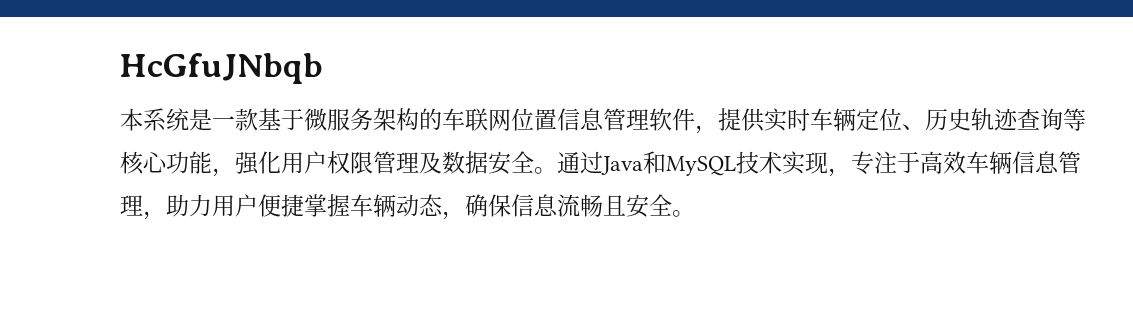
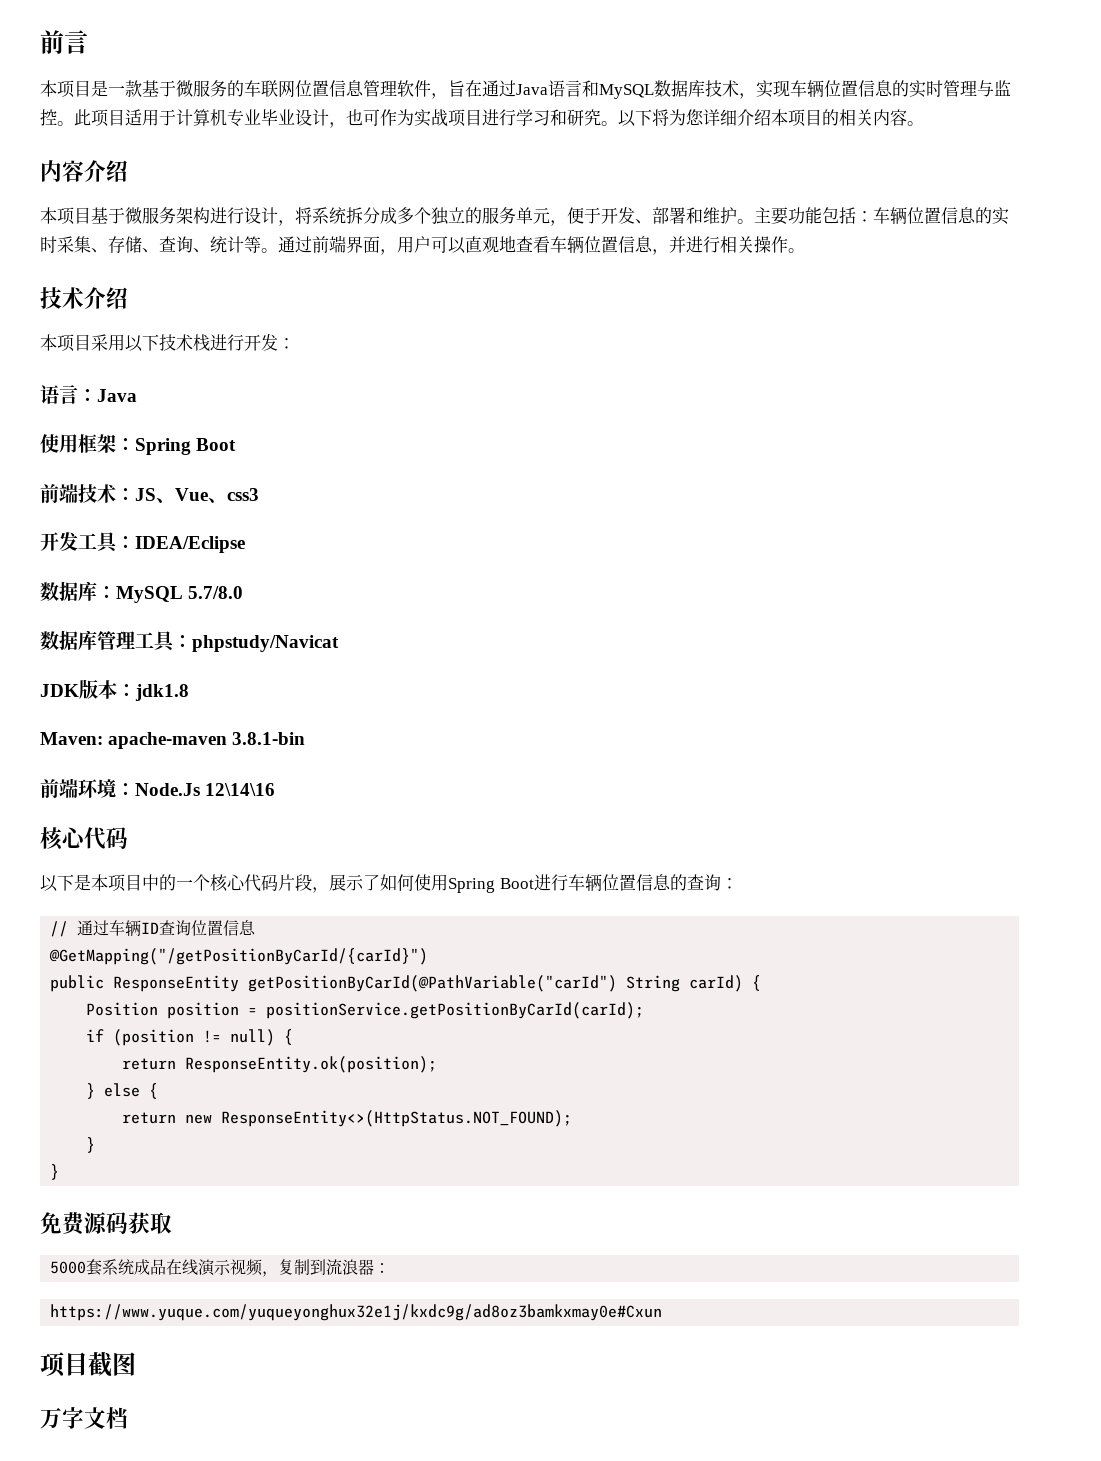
[120,53,323,84] [120,108,189,131] HcGfuJNbqb // 本系统 -> [40,30,88,54] [40,80,91,98] 前言 // 本项目
[373,108,419,131] 架构 -> (227, 88) none
[718,108,1086,132] [120,151,1081,177] [120,194,695,220] 提供实时车辆定位、历史轨迹查询等核心功能，强化用户权限管理及数据安全。通过Java和MySQL技术实现，专注于高效车辆信息管理，助力用户便捷掌握车辆动态，确保信息流畅且安全。 -> [448,80,1011,99] [40,109,924,128] [40,160,128,182] [40,207,1009,226] [40,235,805,255] [40,287,128,309] [40,334,295,352] [40,385,137,404] [40,434,237,455] [40,483,259,503] [40,532,245,553] [40,581,244,603] [40,630,339,652] [40,679,189,701] [40,732,306,749] [40,778,276,798] [40,827,128,851] [40,874,738,893] [50,920,257,937] [49,948,429,965] [50,975,762,992] [86,1002,645,1019] [86,1029,294,1046] [122,1056,438,1073] [86,1083,159,1099] [122,1110,573,1127] [86,1137,96,1153] [50,1164,60,1180] [40,1212,172,1235] [50,1259,391,1277] [50,1304,663,1321] [40,1352,136,1377] [40,1407,128,1429] 旨在通过Java语言和MySQL数据库技术，实现车辆位置信息的实时管理与监控。此项目适用于计算机专业毕业设计，也可作为实战项目进行学习和研究。以下将为您详细介绍本项目的相关内容。 // 内容介绍 // 本项目基于微服务架构进行设计，将系统拆分成多个独立的服务单元，便于开发、部署和维护。主要功能包括：车辆位置信息的实时采集、存储、查询、统计等。通过前端界面，用户可以直观地查看车辆位置信息，并进行相关操作。 // 技术介绍 // 本项目采用以下技术栈进行开发： // 语言：Java // 使用框架：Spring Boot // 前端技术：JS、Vue、css3 // 开发工具：IDEA/Eclipse // 数据库：MySQL 5.7/8.0 // 数据库管理工具：phpstudy/Navicat // JDK版本：jdk1.8 // Maven: apache-maven 3.8.1-bin // 前端环境：Node.Js 12\14\16 // 核心代码 // 以下是本项目中的一个核心代码片段，展示了如何使用Spring Boot进行车辆位置信息的查询： // // 通过车辆ID查询位置信息 // @GetMapping("/getPositionByCarId/{carId}") // public ResponseEntity getPositionByCarId(@PathVariable("carId") String carId) { // Position position = positionService.getPositionByCarId(carId); // if (position != null) { // return ResponseEntity.ok(position); // } else { // return new ResponseEntity<>(HttpStatus.NOT_FOUND); // } // } // 免费源码获取 // 5000套系统成品在线演示视频，复制到流浪器： // https://www.yuque.com/yuqueyonghux32e1j/kxdc9g/ad8oz3bamkxmay0e#Cxun // 项目截图 // 万字文档

